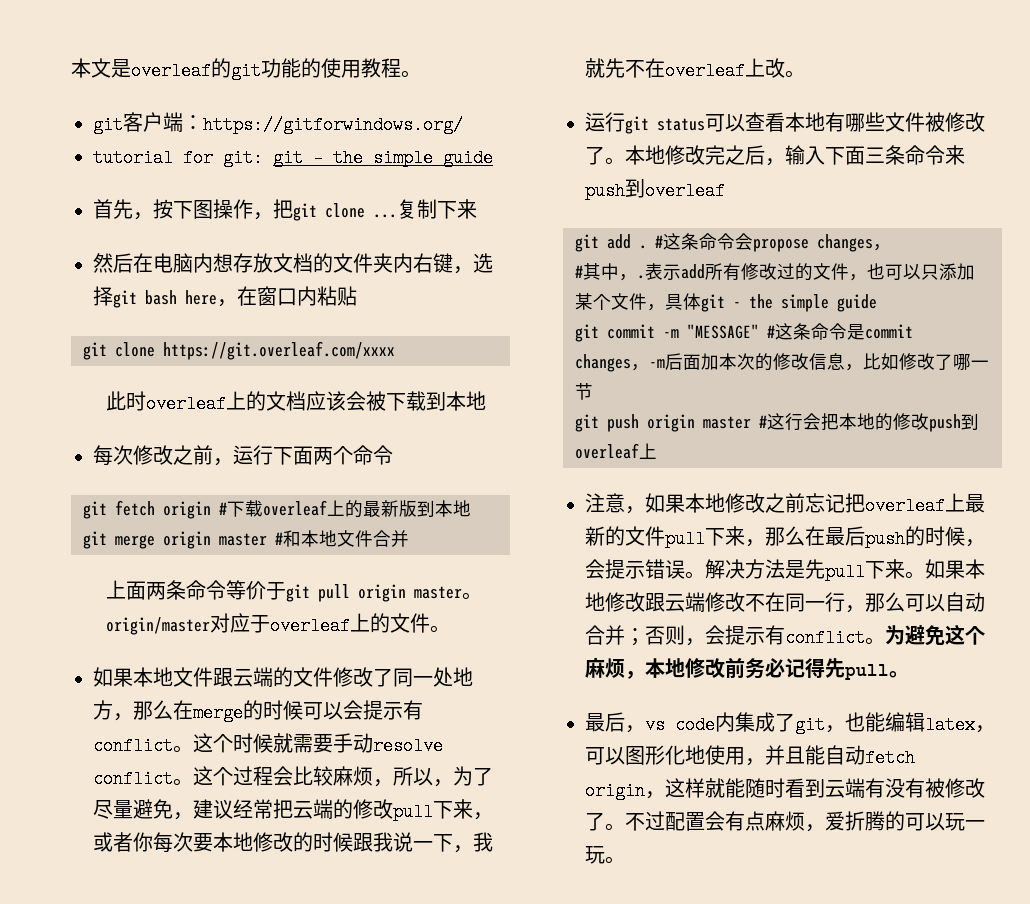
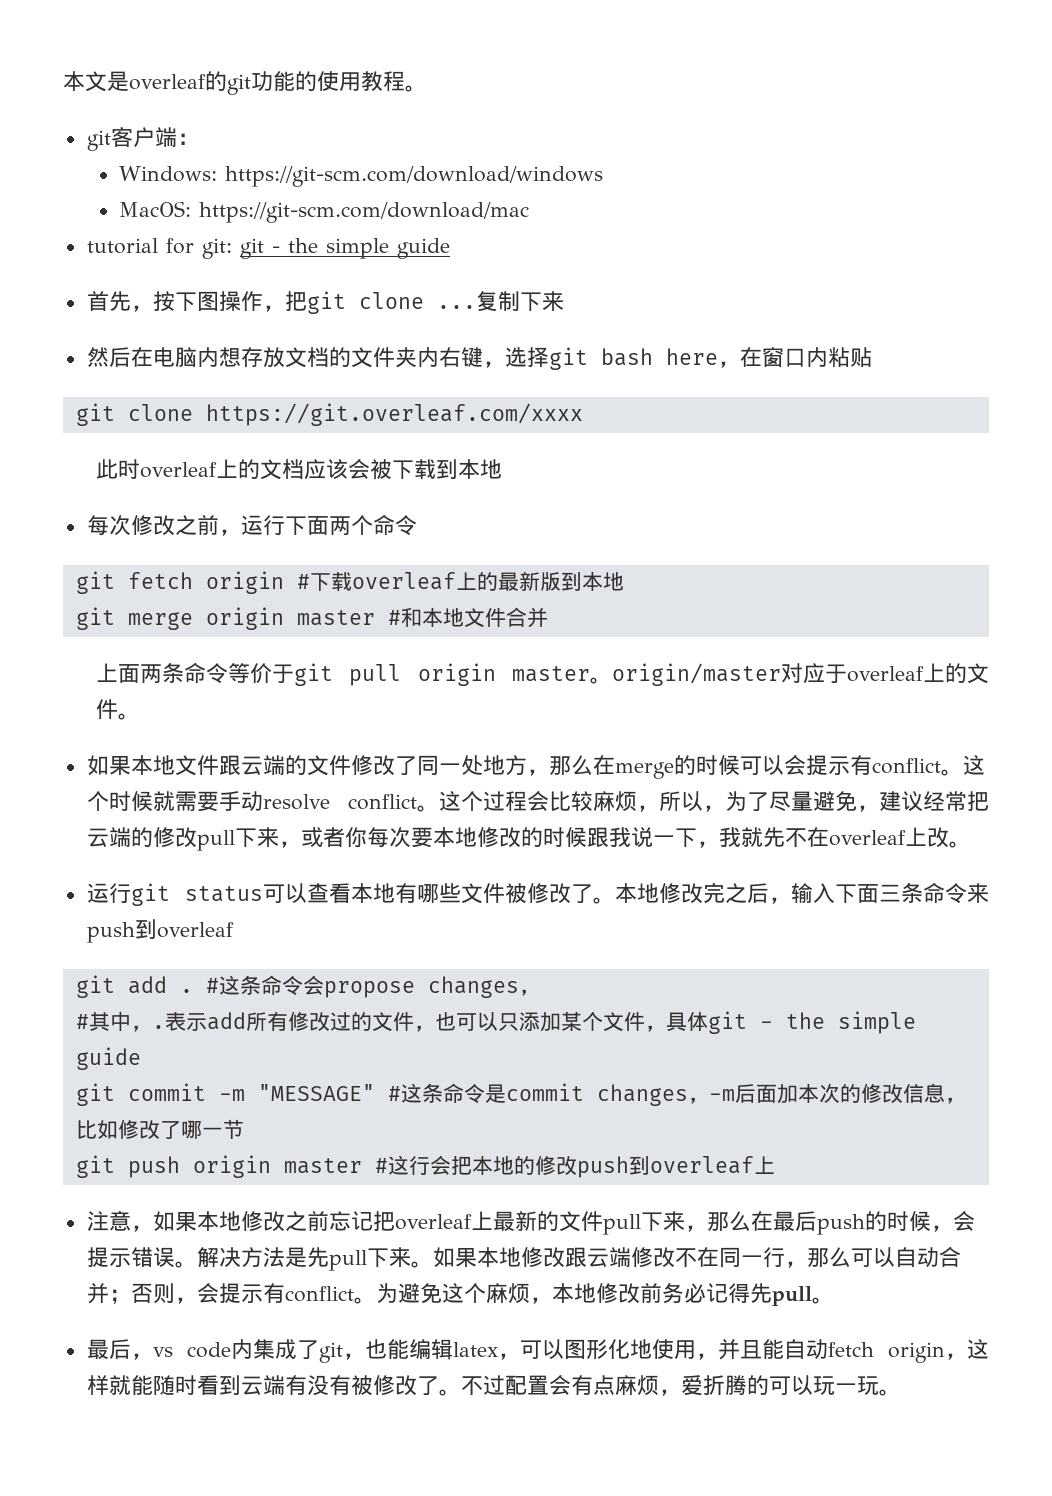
[203,116,463,134] https://gitforwindows.org/ -> [119,166,604,187] [119,201,530,223] // Windows: https://git-scm.com/download/windows // MacOS: https://git-scm.com/download/mac

